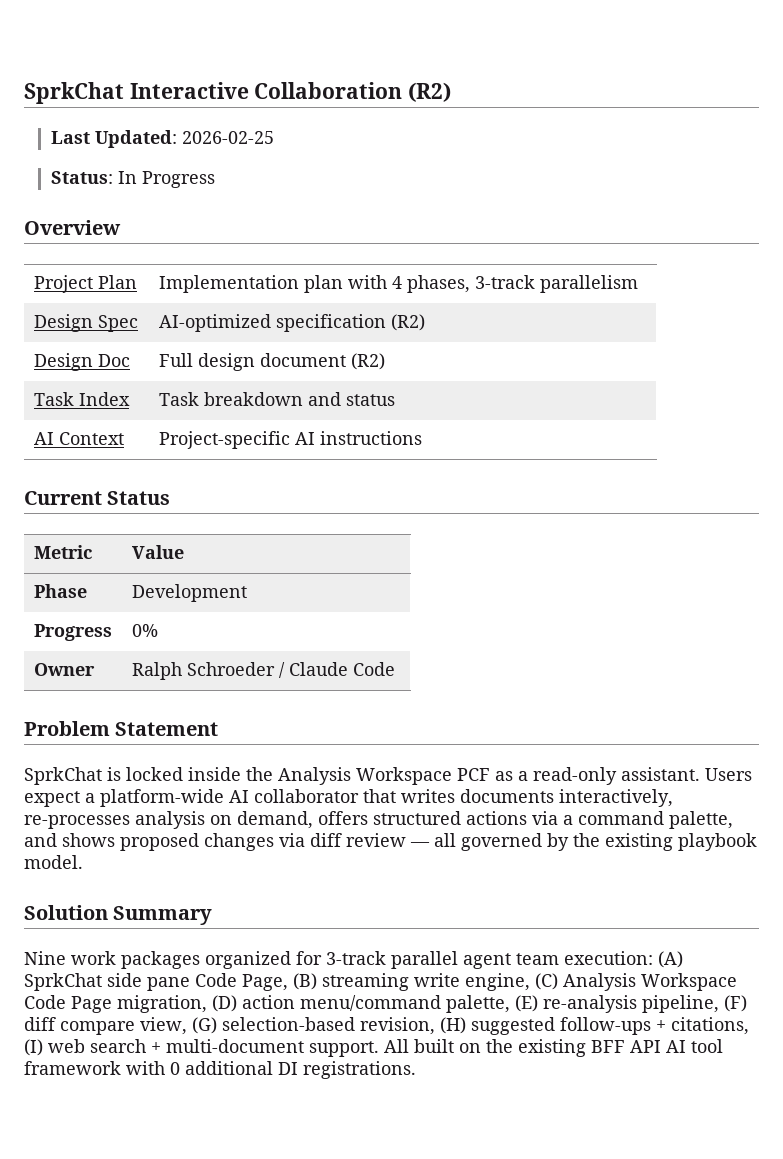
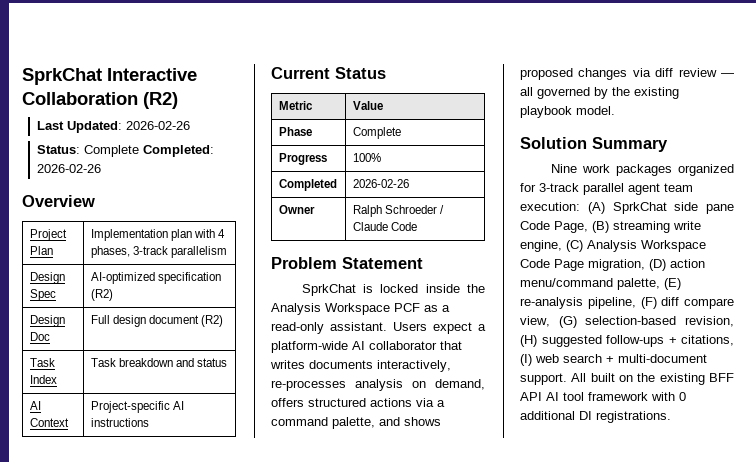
[181,131,274,144] 2026-02-25 -> [125,121,190,130] 2026-02-26
[117,171,215,188] In Progress -> [83,145,214,157] [36,164,101,173] Complete Completed: 2026-02-26
[131,584,247,602] Development -> [352,127,401,139] Complete
[131,624,158,637] 0% -> [352,153,381,162] [278,179,337,191] [352,179,409,188] 100% // Completed | 2026-02-26

